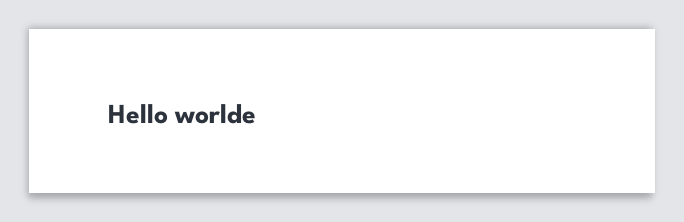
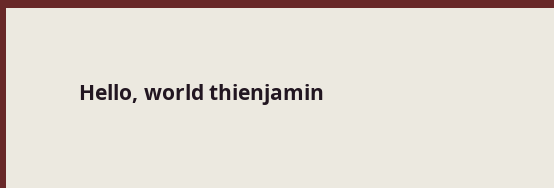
[108,104,257,124] Hello worlde -> [79,84,325,105] Hello, world thienjamin

